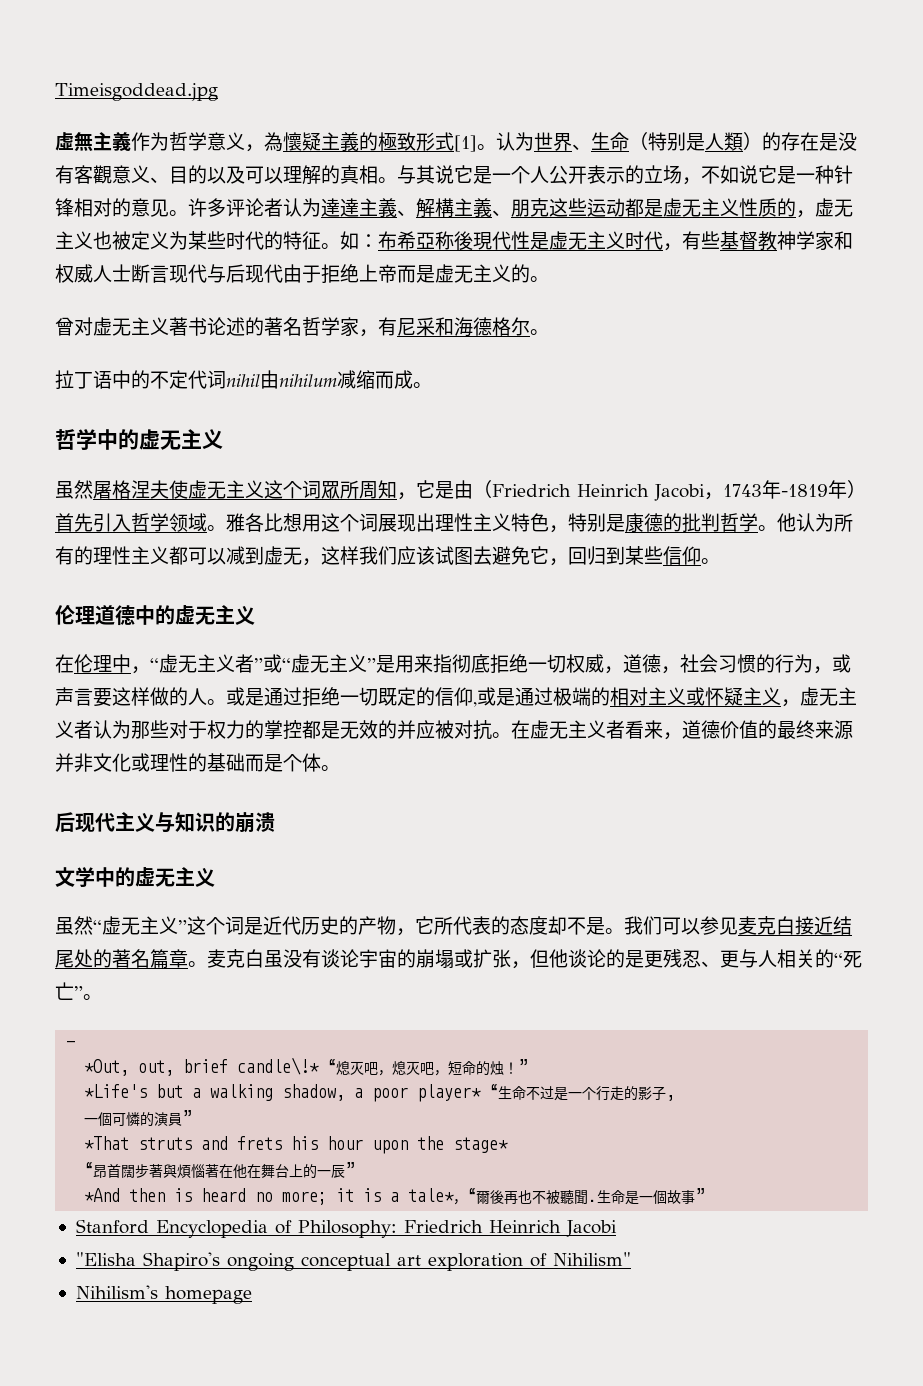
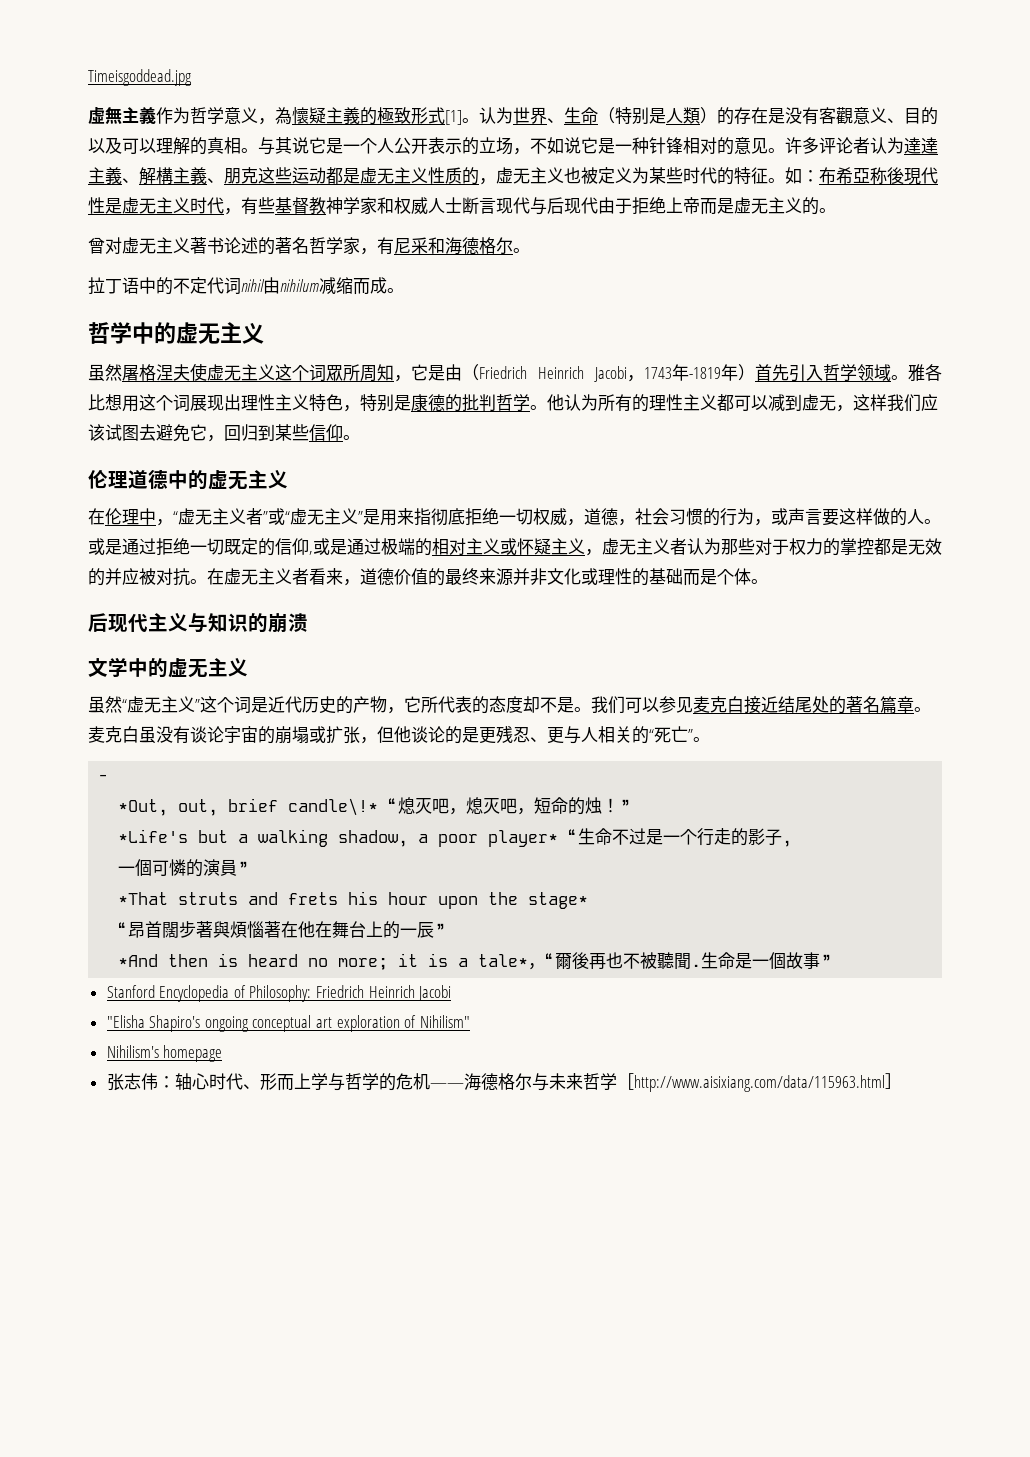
(252, 1295) none -> [106,1073,902,1092] // 张志伟：轴心时代、形而上学与哲学的危机——海德格尔与未来哲学［http://www.aisixiang.com/data/115963.html］

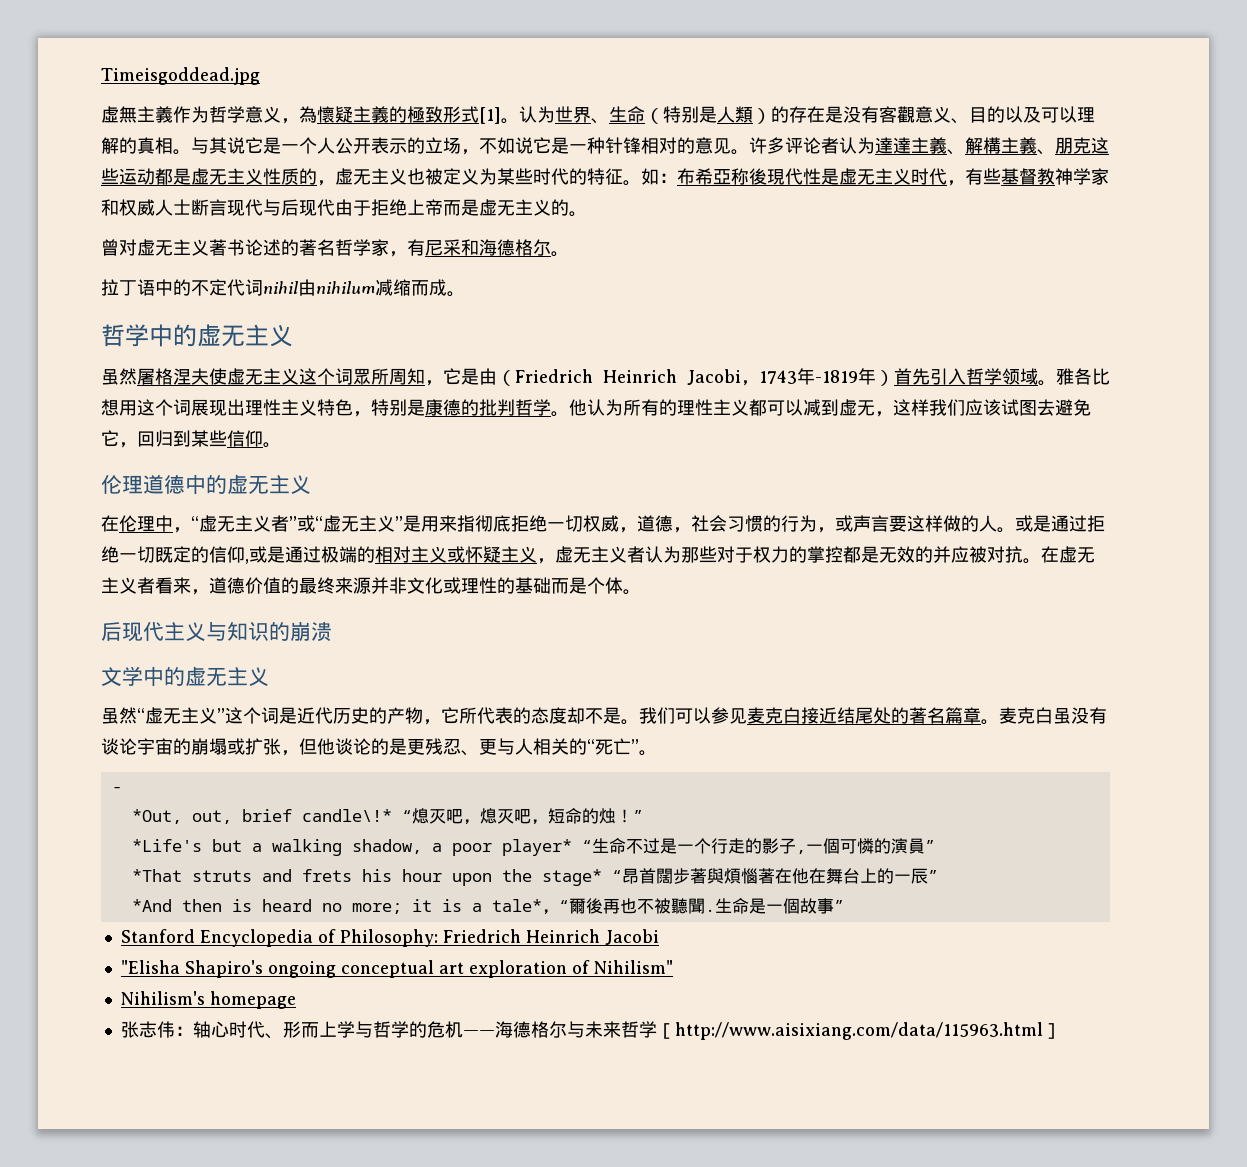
(793, 843) // -> (806, 852) none
(589, 900) // -> (602, 877) none

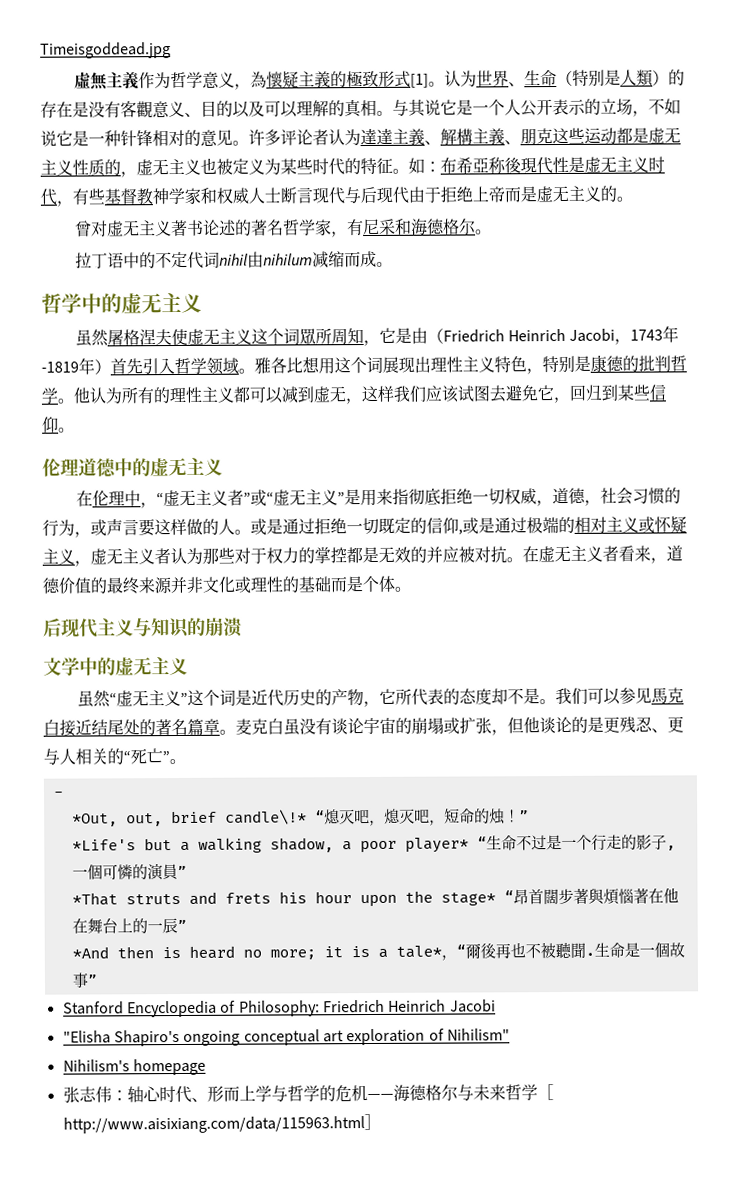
[747,707,765,724] 麦 -> [650,687,668,704] 馬

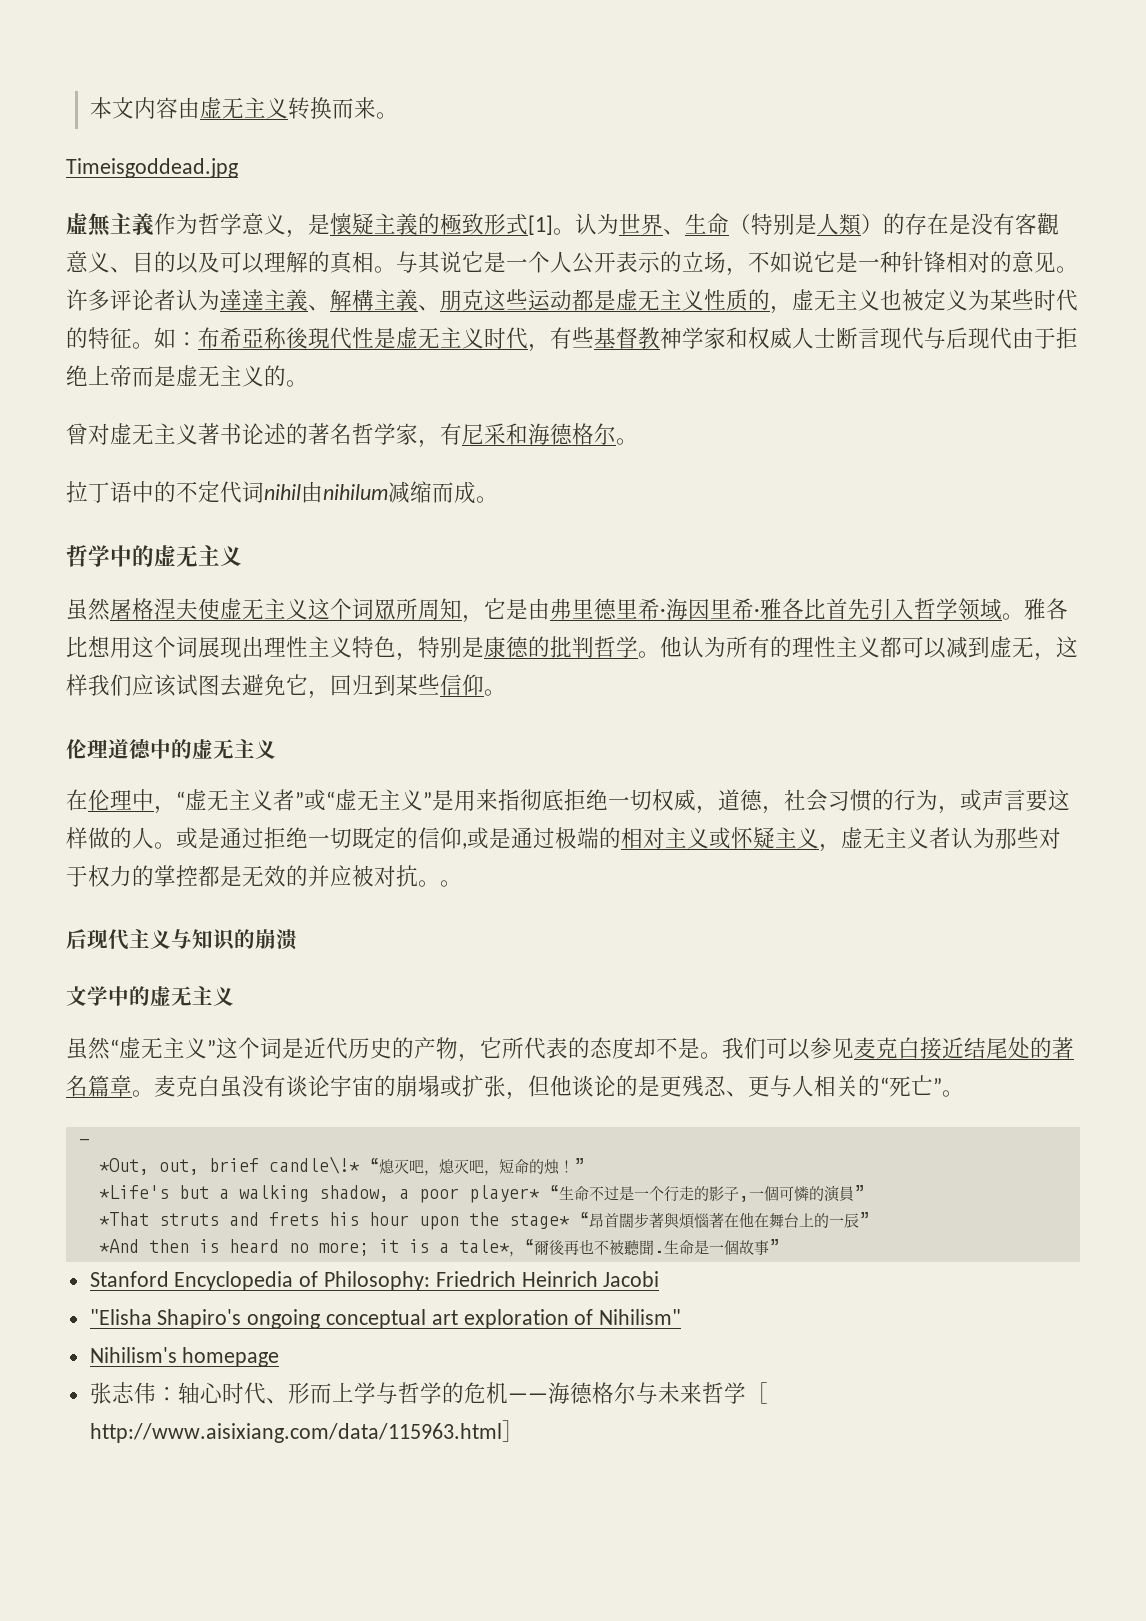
(40, 50) none -> [89,97,398,120] 本文内容由虚无主义转换而来。 //
[249,71,267,88] 為 -> [308,213,330,235] 是
[426,325,680,345] [41,357,111,375] （Friedrich Heinrich Jacobi，1743年-1819年） -> [550,598,826,620] 弗里德里希·海因里希·雅各比
[522,545,683,564] [42,575,395,595] 在虚无主义者看来，道德价值的最终来源并非文化或理性的基础而是个体 -> (440, 883) none
[650,687,668,704] 馬 -> [854,1037,876,1059] 麦

